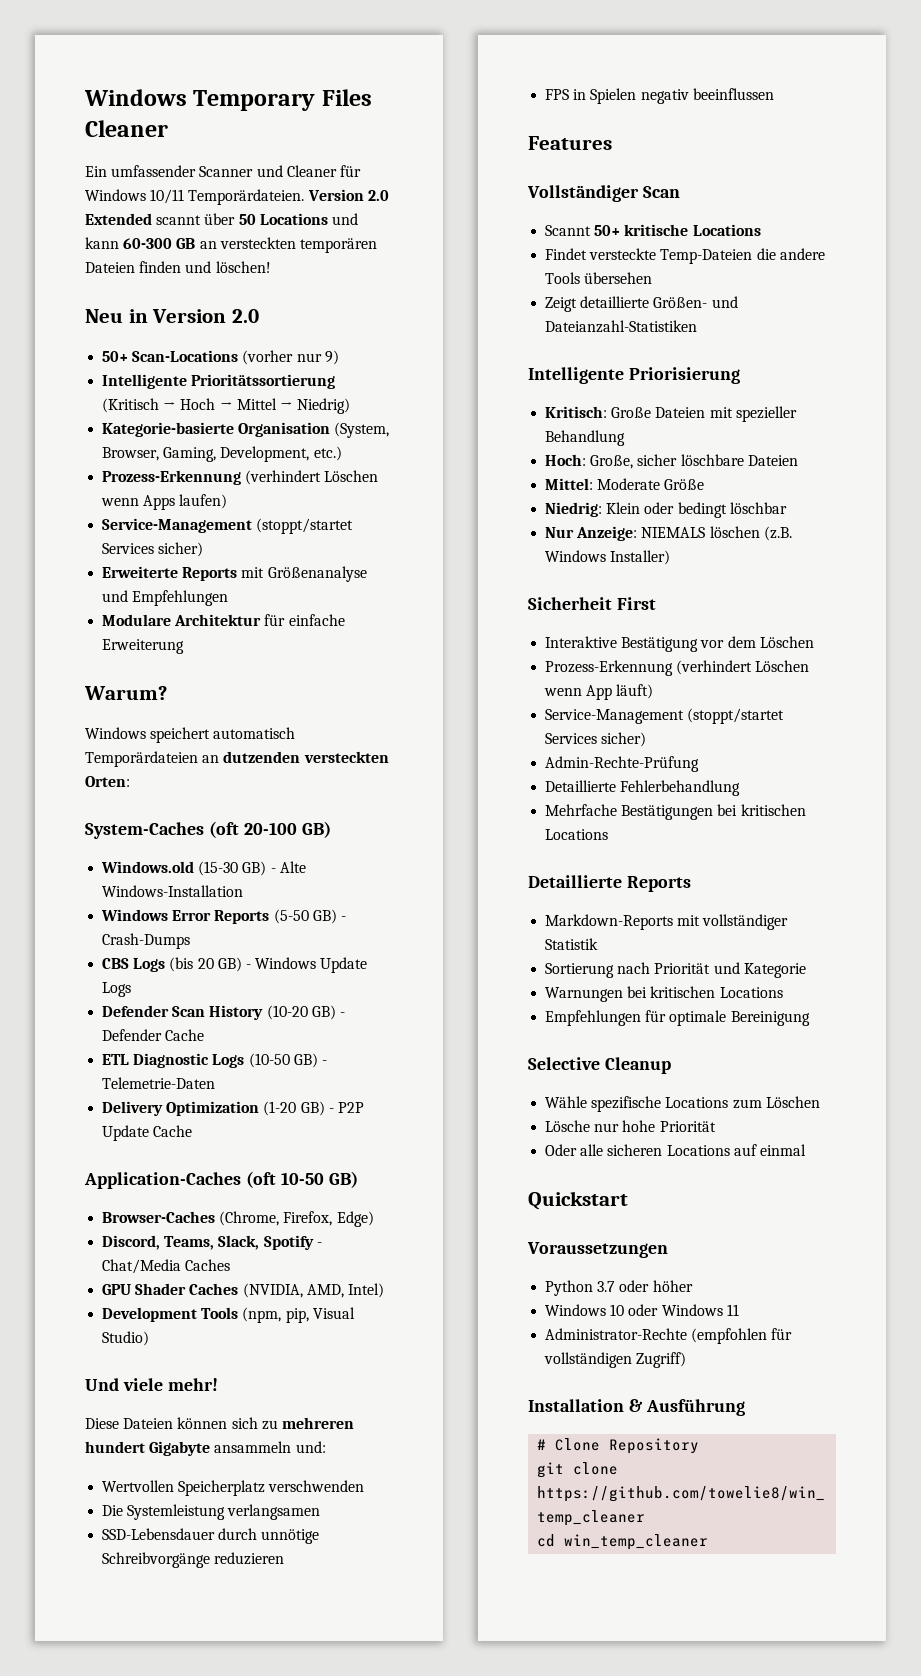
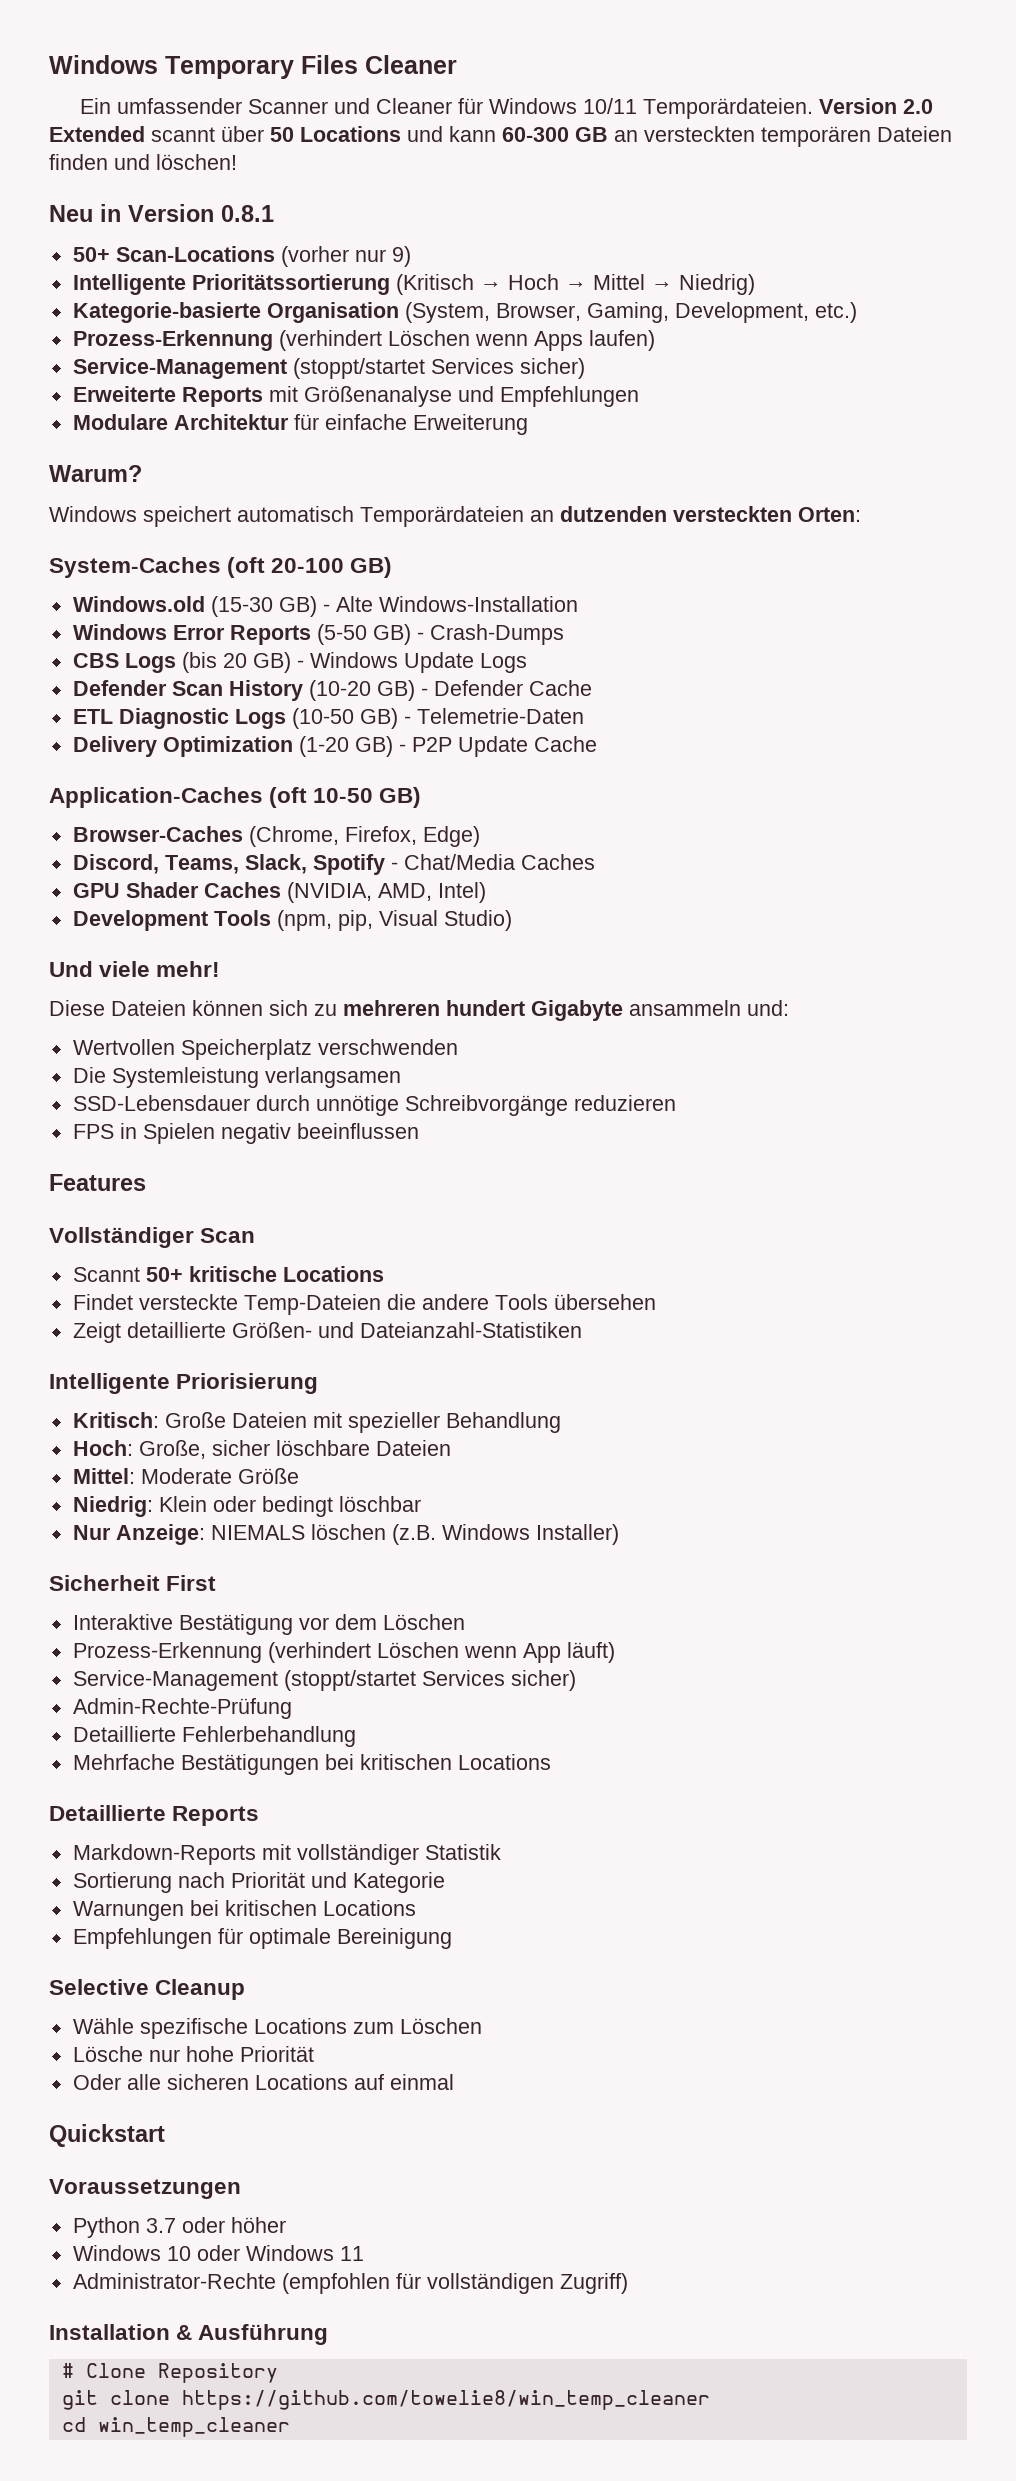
[232,309,260,323] 2.0 -> [221,205,274,222] 0.8.1

